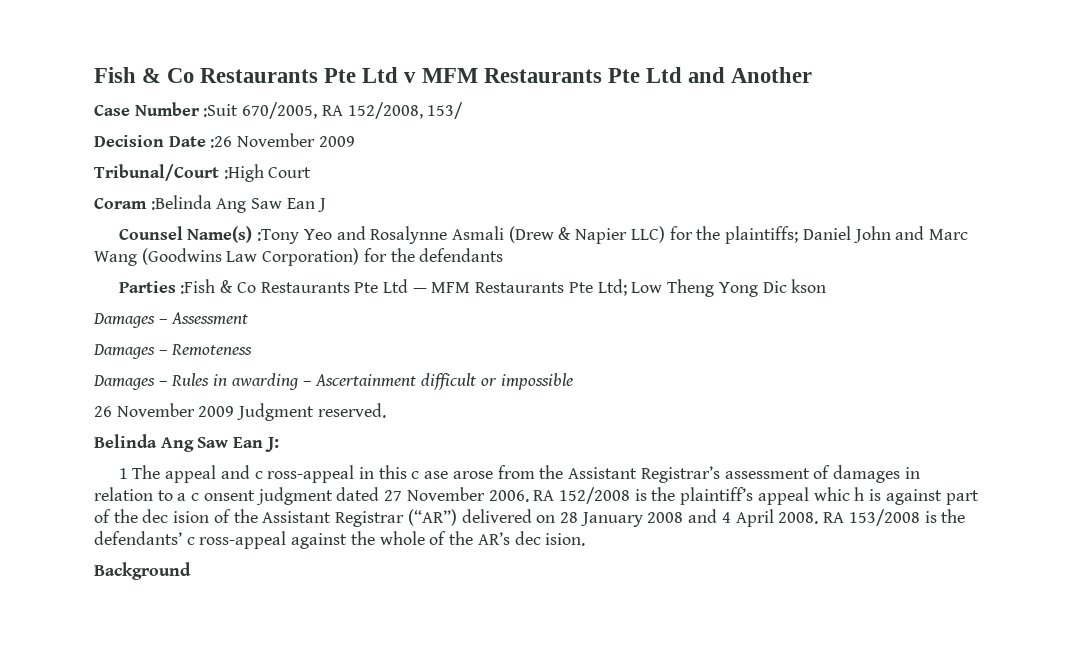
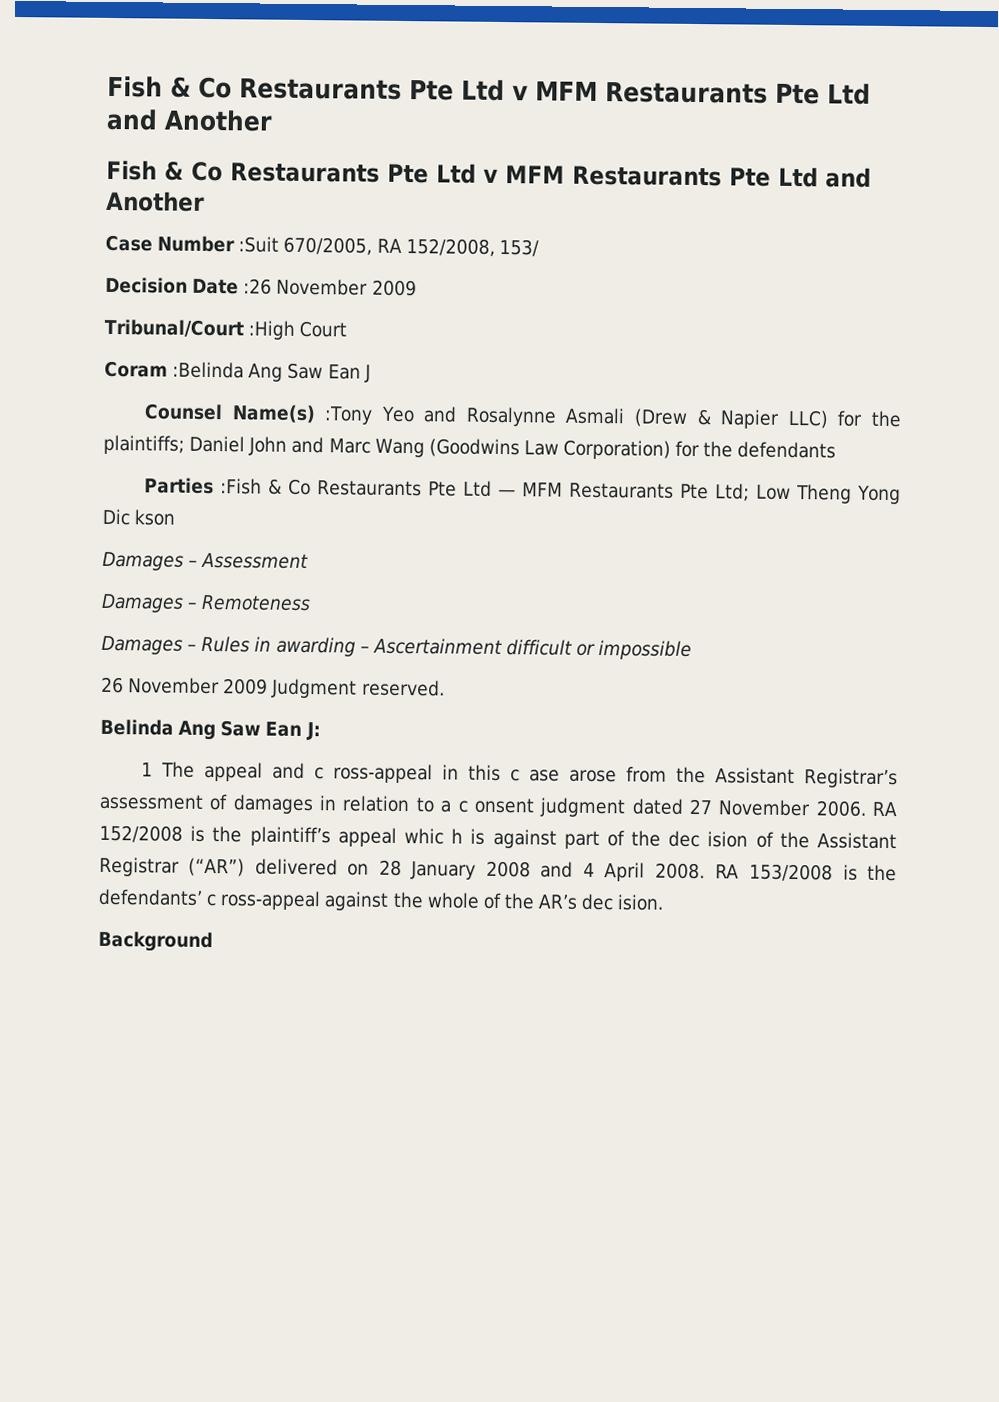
(812, 75) none -> [106,159,871,188] [106,190,205,212] // Fish & Co Restaurants Pte Ltd v MFM Restaurants Pte Ltd and Another

